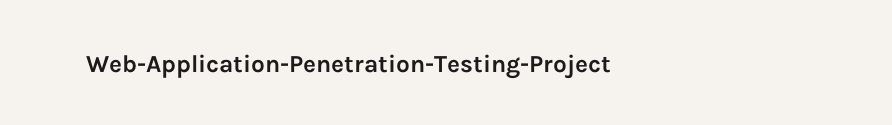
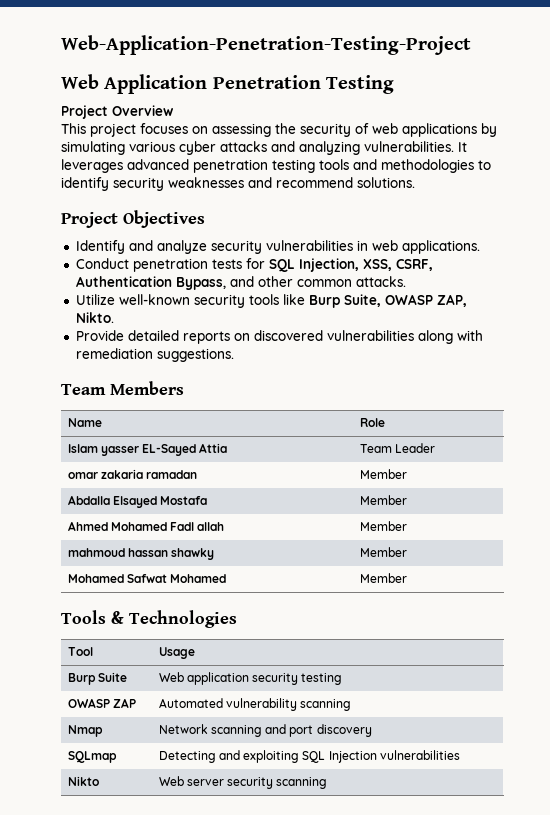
(611, 66) none -> [61,74,394,94] [61,105,173,119] [61,123,497,137] [61,141,467,155] [61,159,491,173] [61,177,415,191] [61,210,205,228] [75,240,480,254] [75,258,433,272] [75,276,406,290] [75,294,467,308] [75,312,114,323] [75,330,483,344] [75,348,234,362] [61,381,184,395] [67,418,102,427] [359,418,385,427] [67,443,228,456] [359,443,435,453] [67,469,198,479] [359,469,407,479] [67,495,208,508] [359,495,407,505] [67,521,225,531] [359,521,407,531] [67,548,215,560] [359,547,407,557] [67,574,227,583] [359,573,407,583] [61,610,237,628] [67,647,93,656] [158,647,195,659] [67,672,127,685] [158,672,343,685] [67,698,136,708] [158,698,352,711] [67,725,103,737] [158,724,372,737] [67,751,117,763] [158,750,460,763] [67,776,99,786] [158,776,328,789] // Web Application Penetration Testing // Project Overview // This project focuses on assessing the security of web applications by simulating various cyber attacks and analyzing vulnerabilities. It leverages advanced penetration testing tools and methodologies to identify security weaknesses and recommend solutions. // Project Objectives // Identify and analyze security vulnerabilities in web applications. // Conduct penetration tests for SQL Injection, XSS, CSRF, Authentication Bypass, and other common attacks. // Utilize well-known security tools like Burp Suite, OWASP ZAP, Nikto. // Provide detailed reports on discovered vulnerabilities along with remediation suggestions. // Team Members // Name | Role // Islam yasser EL-Sayed Attia | Team Leader // omar zakaria ramadan | Member // Abdalla Elsayed Mostafa | Member // Ahmed Mohamed Fadl allah | Member // mahmoud hassan shawky | Member // Mohamed Safwat Mohamed | Member // Tools & Technologies // Tool | Usage // Burp Suite | Web application security testing // OWASP ZAP | Automated vulnerability scanning // Nmap | Network scanning and port discovery // SQLmap | Detecting and exploiting SQL Injection vulnerabilities // Nikto | Web server security scanning

